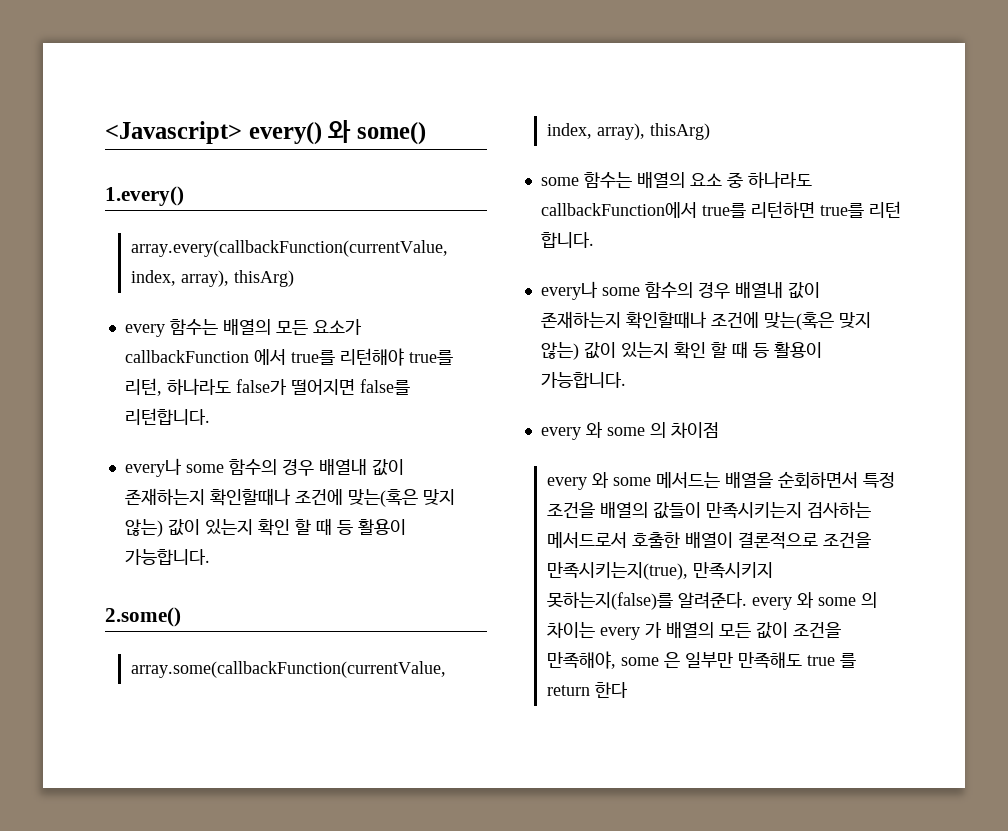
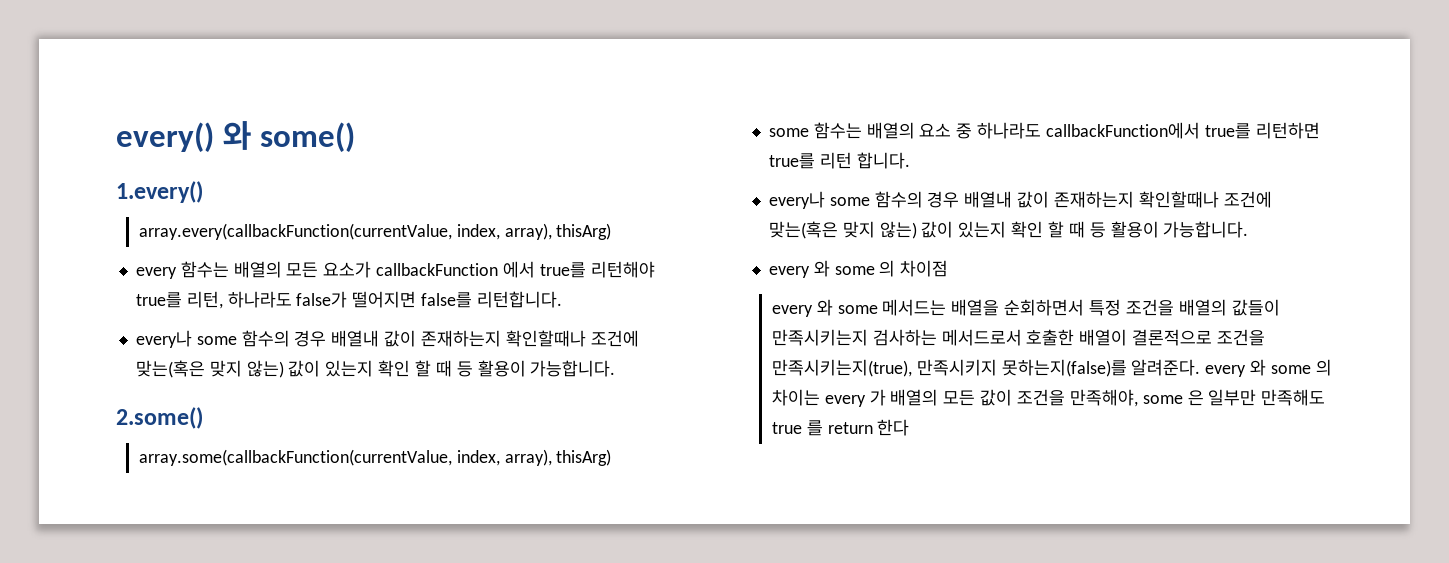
[105,121,242,144] <Javascript> -> (116, 137) none

